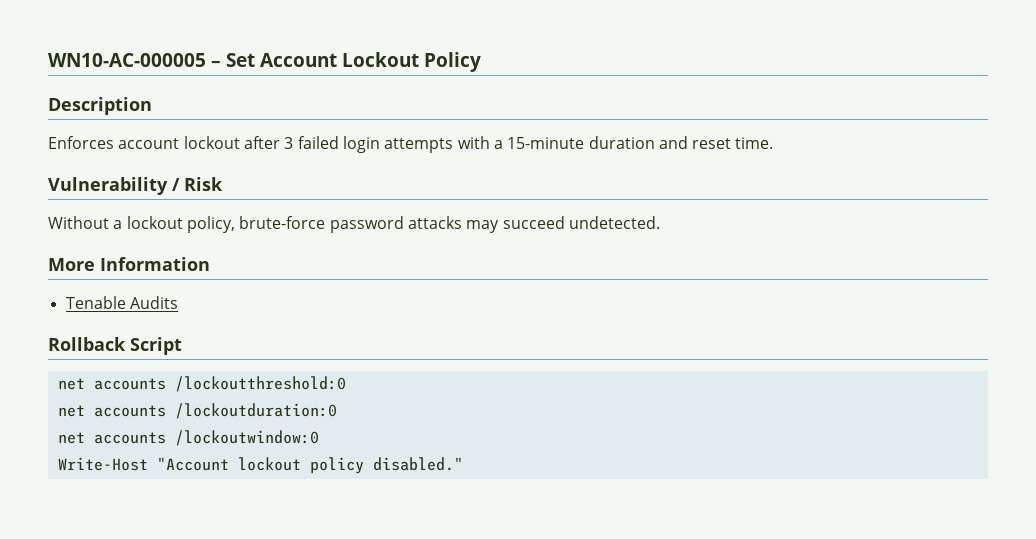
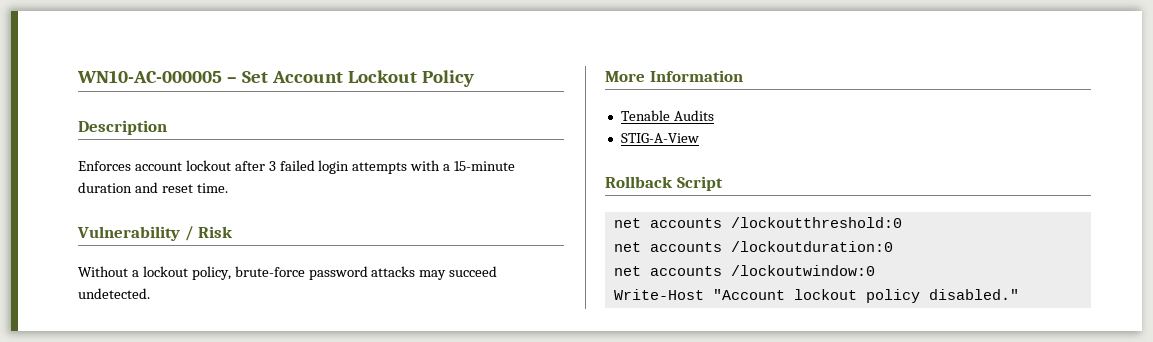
(178, 302) none -> [620,133,699,143] // STIG-A-View

